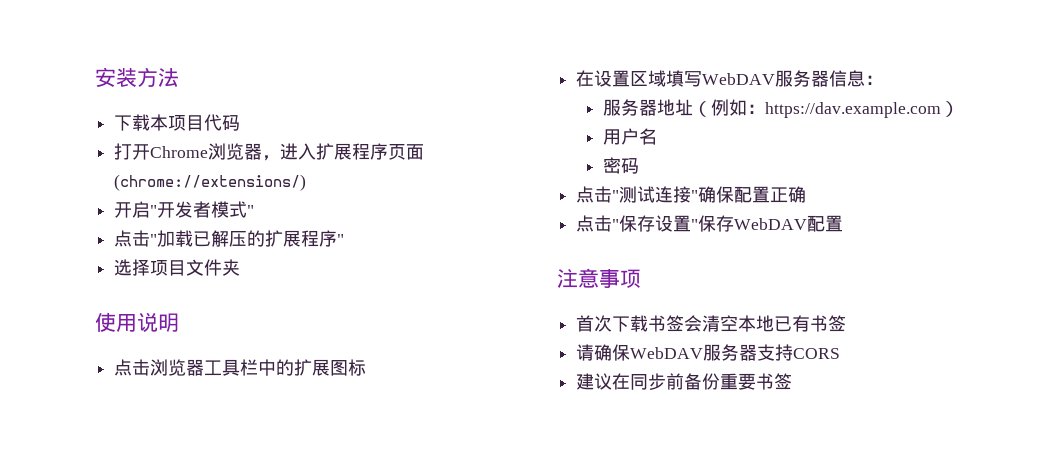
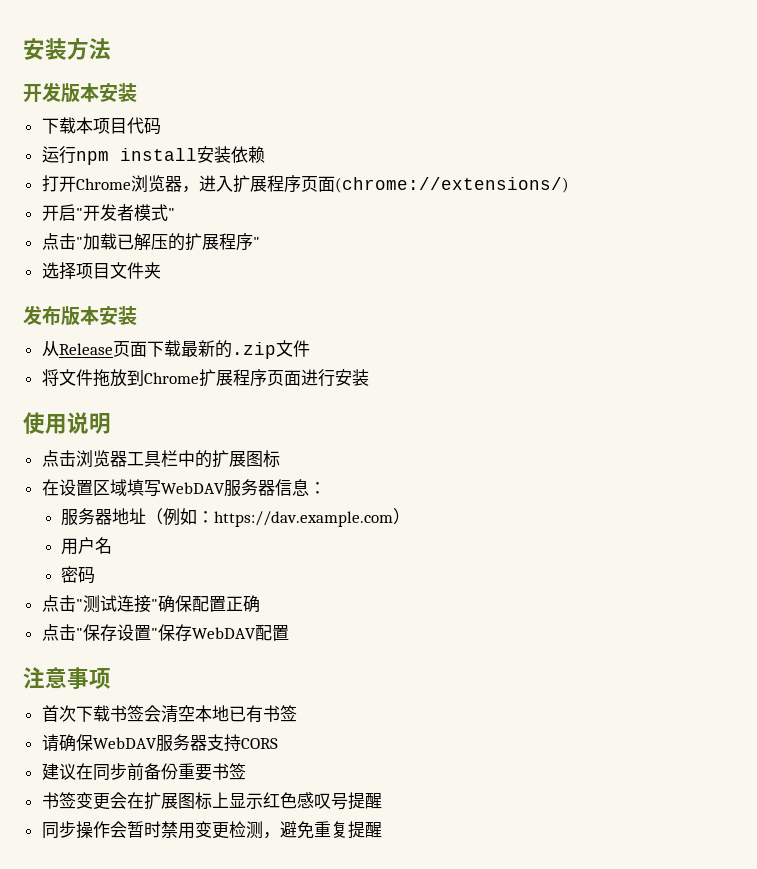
(179, 77) none -> [23,82,137,103] // 开发版本安装
(241, 123) none -> [41,146,265,165] // 运行npm install安装依赖
(241, 267) none -> [23,305,137,326] [41,340,310,359] [41,369,369,387] // 发布版本安装 // 从Release页面下载最新的.zip文件 // 将文件拖放到Chrome扩展程序页面进行安装
(793, 381) none -> [41,792,382,810] [41,821,382,839] // 书签变更会在扩展图标上显示红色感叹号提醒 // 同步操作会暂时禁用变更检测，避免重复提醒

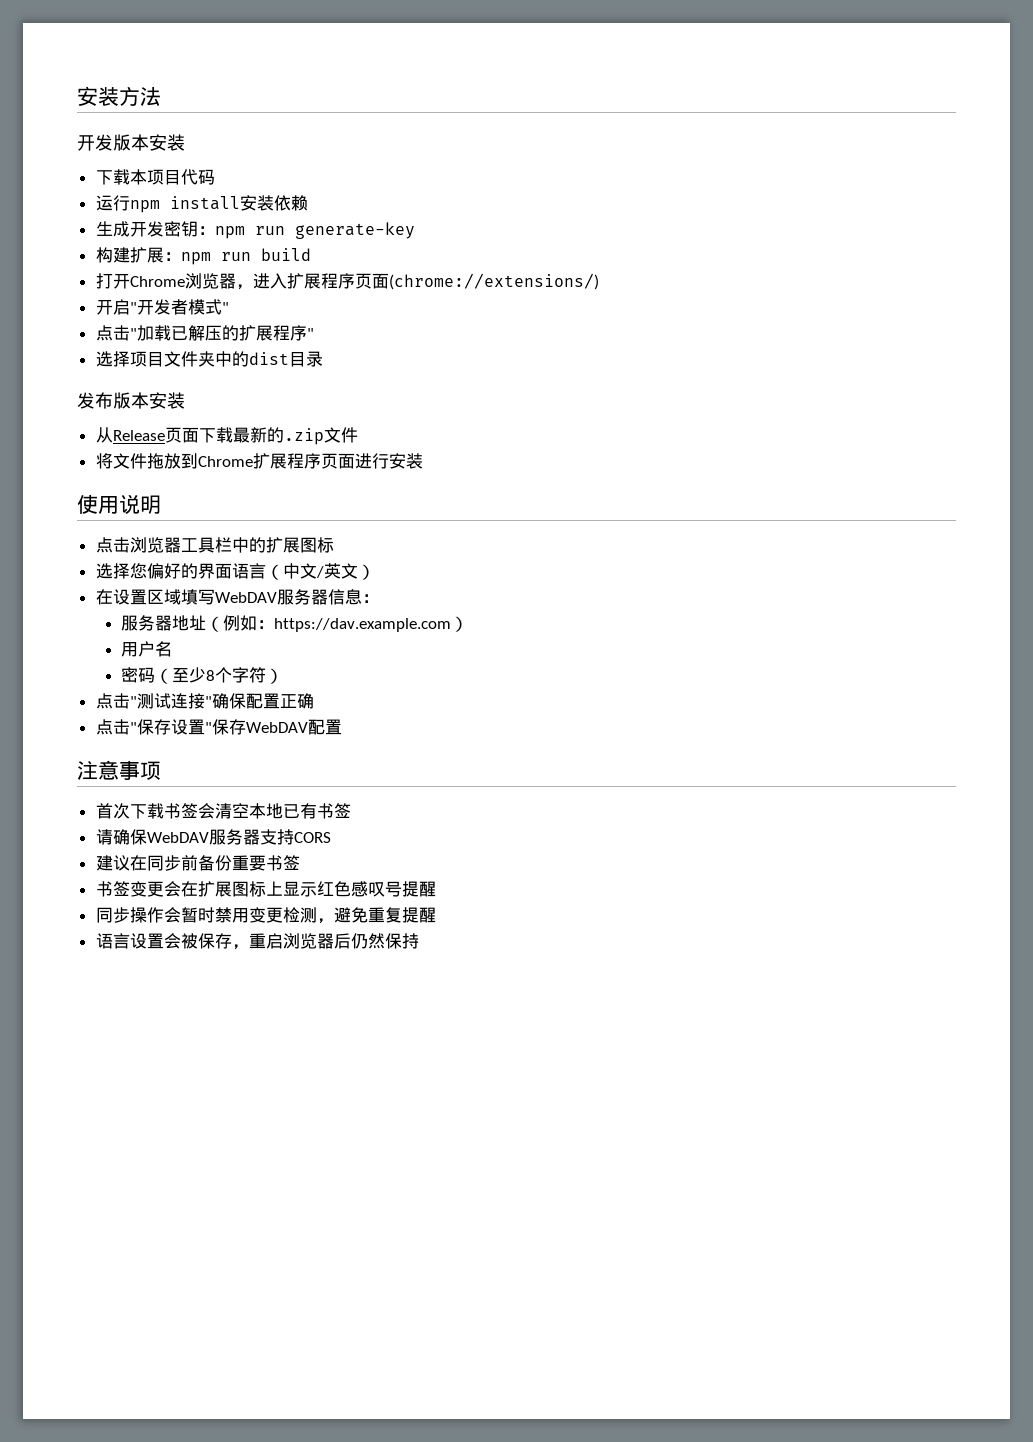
(265, 154) none -> [95,221,415,239] [95,247,311,265] // 生成开发密钥：npm run generate-key // 构建扩展：npm run build
(161, 270) none -> [214,351,323,367] 中的dist目录
(280, 459) none -> [95,563,375,580] // 选择您偏好的界面语言（中文/英文）
(96, 575) none -> [155,667,284,684] （至少8个字符）
(382, 829) none -> [95,933,419,950] // 语言设置会被保存，重启浏览器后仍然保持

